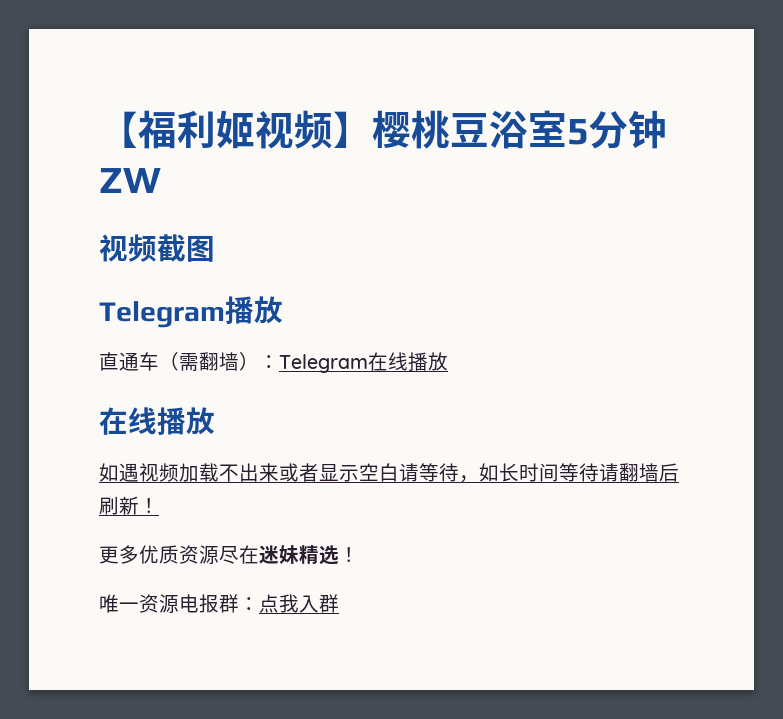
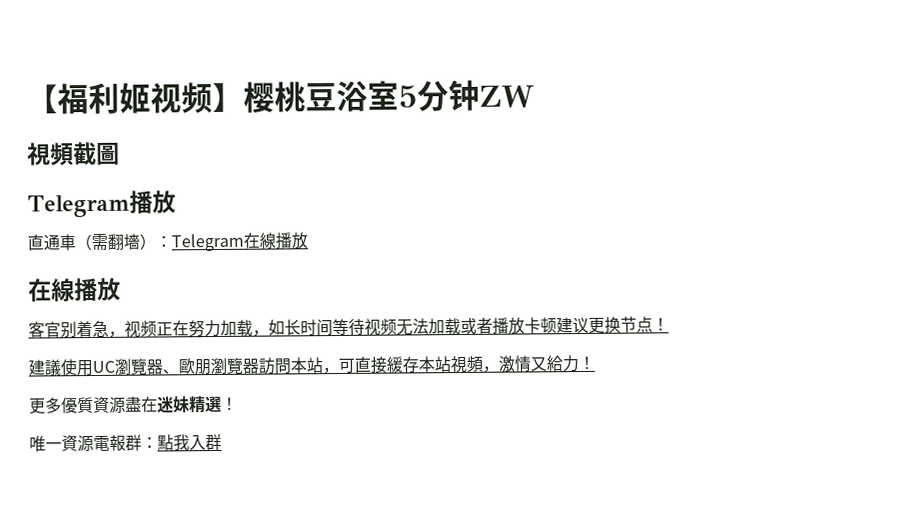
[99,234,215,262] 视频截图 -> [27,141,120,166] 視頻截圖
[139,352,239,371] 车（需翻墙 -> [59,233,140,251] 車（需翻墻
[388,352,408,371] 线 -> [259,232,276,249] 線
[128,407,215,435] [99,463,679,483] [99,496,139,515] 线播放 // 如遇视频加载不出来或者显示空白请等待，如长时间等待请翻墙后刷新 -> [51,277,121,303] [28,316,669,339] [28,355,579,377] 線播放 // 客官别着急，视频正在努力加载，如长时间等待视频无法加载或者播放卡顿建议更换节点！ // 建議使用UC瀏覽器、歐朋瀏覽器訪問本站，可直接緩存本站視頻，激情又給力
[139,545,239,565] 优质资源尽 -> [61,396,142,414] 優質資源盡
[319,545,339,565] 选 -> [205,395,222,413] 選
[139,594,279,614] 资源电报群：点 -> [61,434,174,453] 資源電報群：點

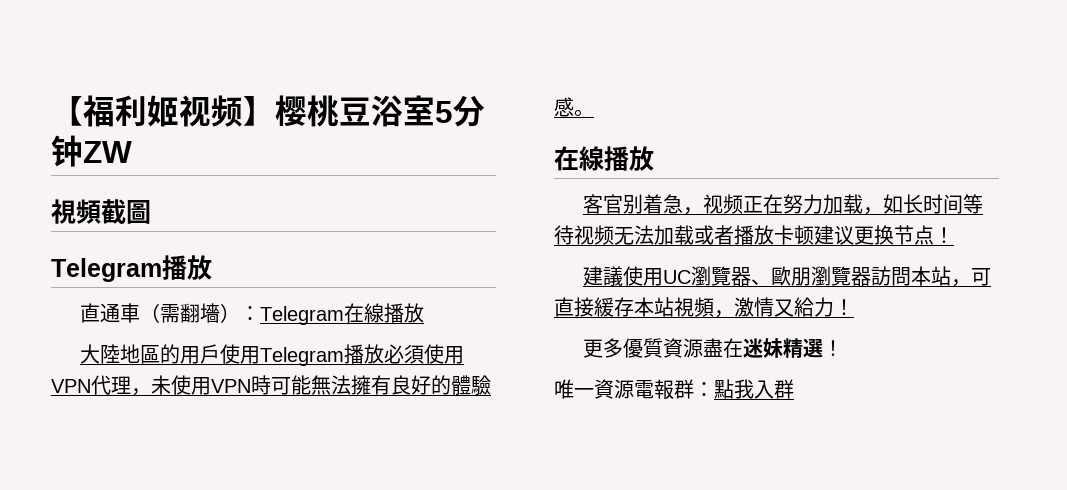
(308, 241) none -> [80,344,465,366] [51,375,491,396] [554,97,594,117] // 大陸地區的用戶使用Telegram播放必須使用VPN代理，未使用VPN時可能無法擁有良好的體驗感。

